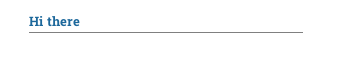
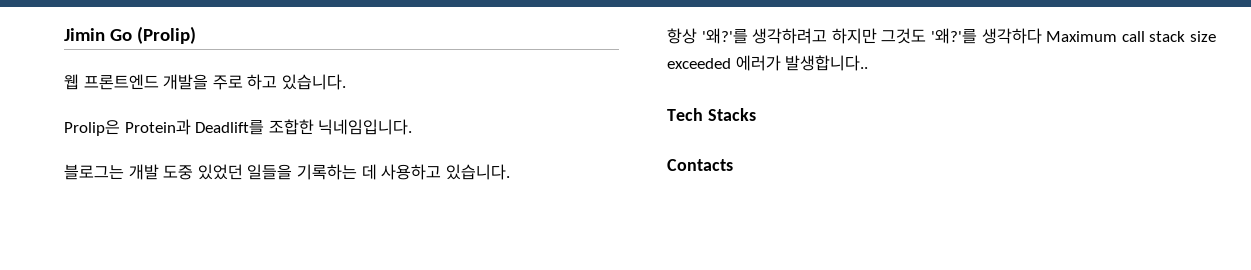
[29,16,80,27] Hi there -> [64,26,196,44] [64,74,346,90] [64,119,413,136] [64,164,510,180] [667,28,1216,44] [667,55,869,71] [667,108,756,121] [667,159,733,171] Jimin Go (Prolip) // 웹 프론트엔드 개발을 주로 하고 있습니다. // Prolip은 Protein과 Deadlift를 조합한 닉네임입니다. // 블로그는 개발 도중 있었던 일들을 기록하는 데 사용하고 있습니다. // 항상 '왜?'를 생각하려고 하지만 그것도 '왜?'를 생각하다 Maximum call stack size exceeded 에러가 발생합니다.. // Tech Stacks // Contacts

